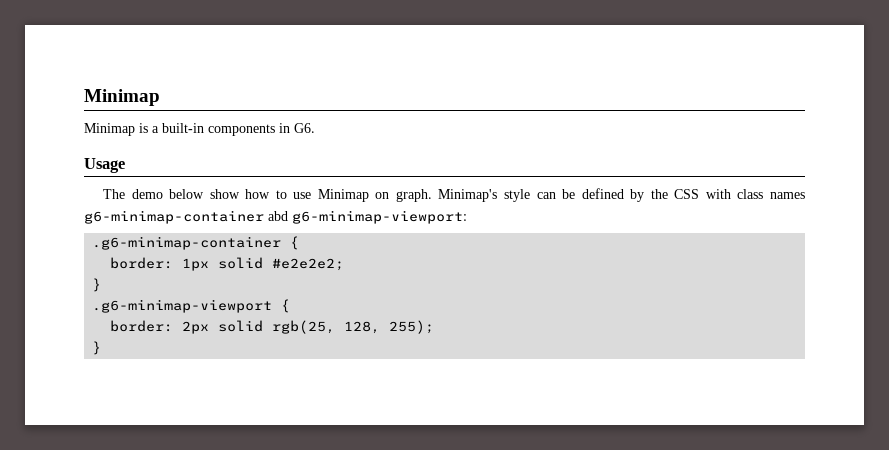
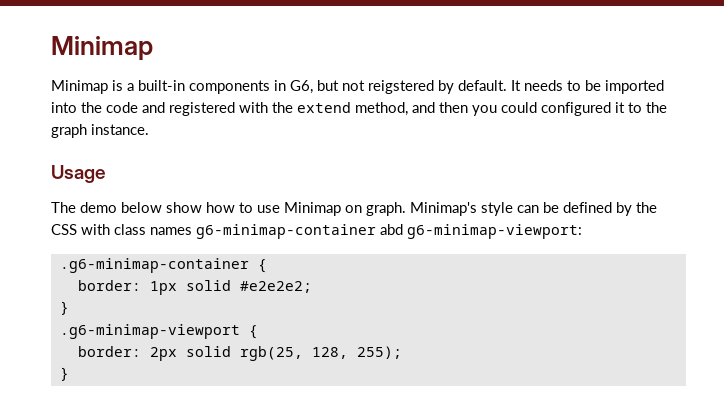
[294,123,315,133] G6. -> [290,80,664,94] [51,102,667,116] [51,124,149,138] G6, but not reigstered by default. It needs to be imported into the code and registered with the extend method, and then you could configured it to the graph instance.

